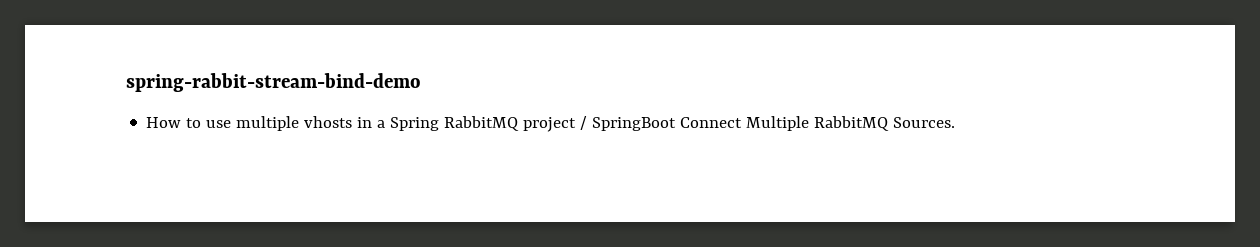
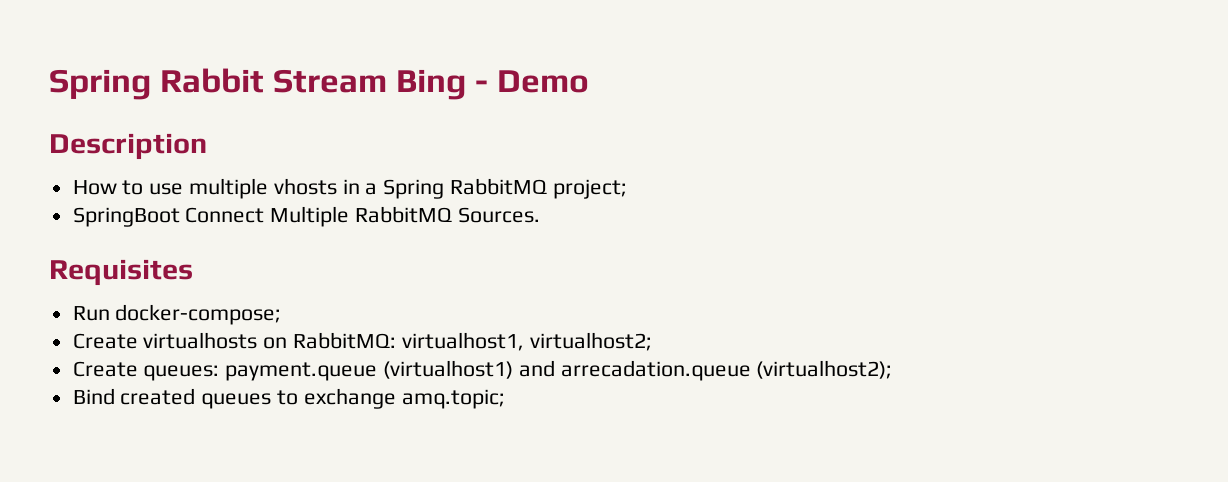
[126,73,421,92] spring-rabbit-stream-bind-demo -> [49,68,590,100] [49,133,207,160] Spring Rabbit Stream Bing - Demo // Description
[523,116,588,132] project / -> [552,179,627,199] project; //
(956, 122) none -> [49,259,193,286] [72,304,282,325] [72,332,652,351] [72,360,893,381] [72,388,505,409] // Requisites // Run docker-compose; // Create virtualhosts on RabbitMQ: virtualhost1, virtualhost2; // Create queues: payment.queue (virtualhost1) and arrecadation.queue (virtualhost2); // Bind created queues to exchange amq.topic;

